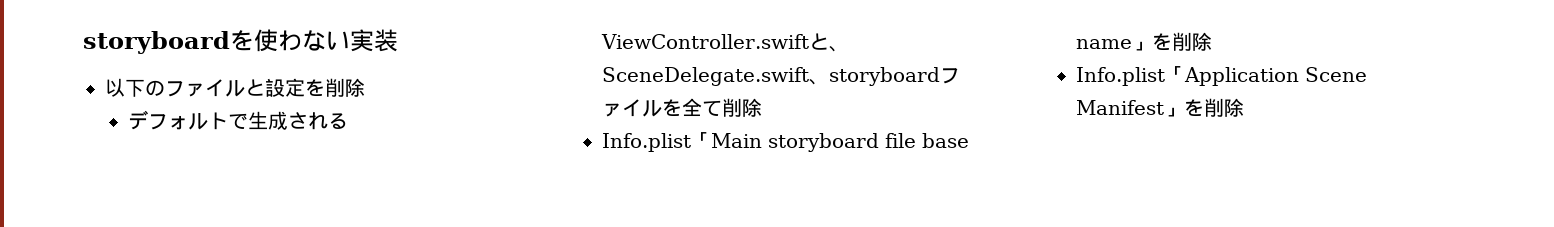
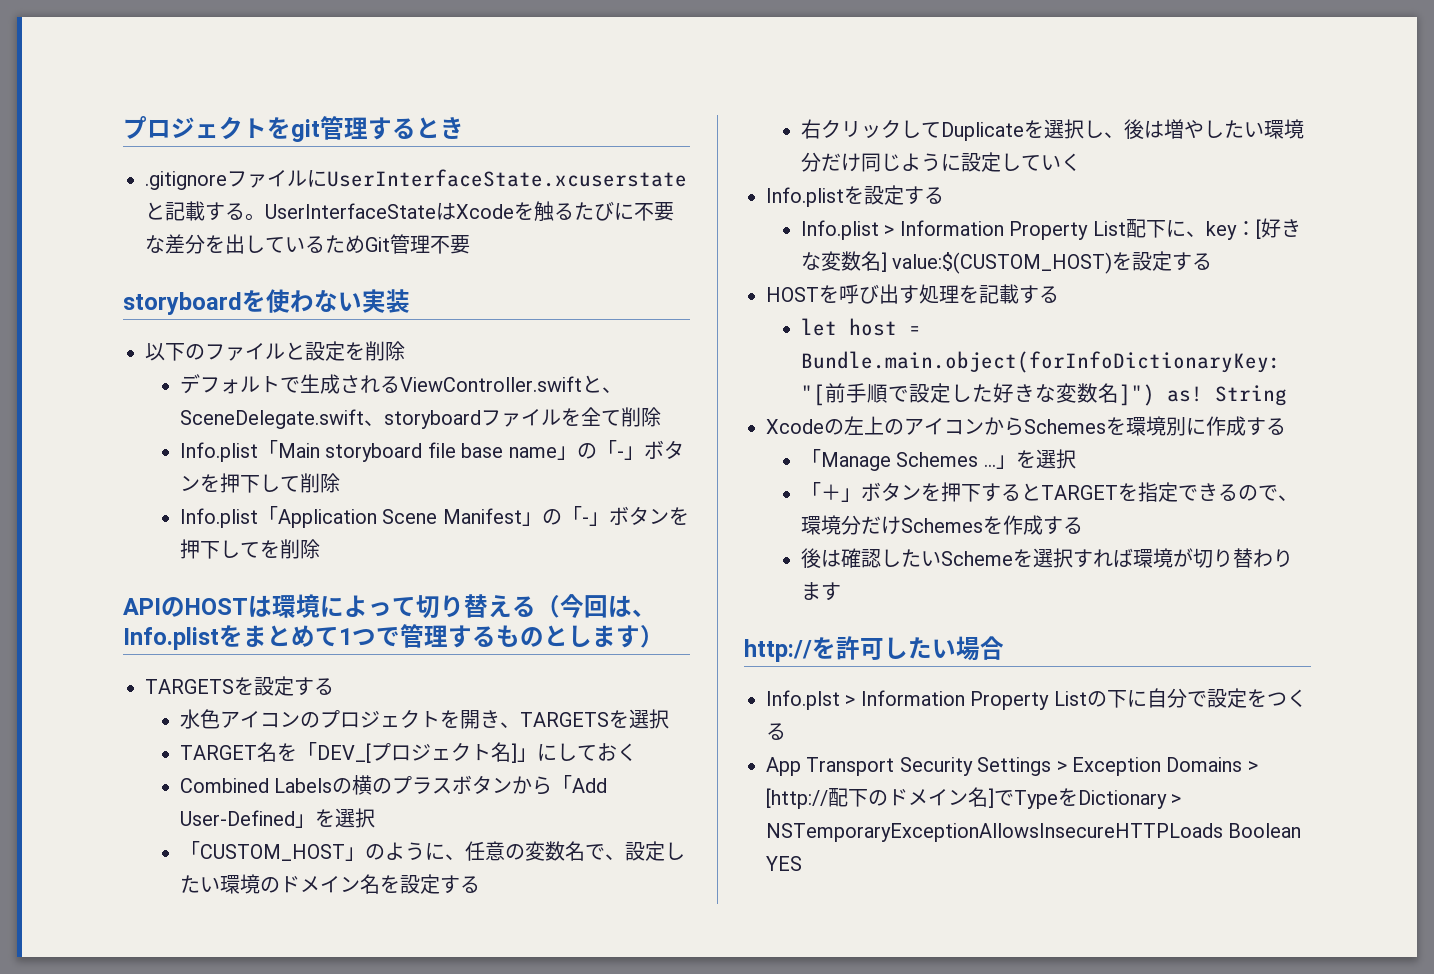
(83, 42) none -> [123,116,464,142] [145,169,687,190] [145,201,674,222] [145,234,470,254] プロジェクトをgit管理するとき // .gitignoreファイルにUserInterfaceState.xcuserstateと記載する。UserInterfaceStateはXcodeを触るたびに不要な差分を出しているためGit管理不要 //
[1152,33,1173,51] を -> [576,440,684,460] [179,473,300,493] の「-」ボタンを押下して
[1184,98,1245,117] を削除 -> [541,506,689,526] [179,539,320,559] [123,594,656,619] [123,624,664,650] [145,676,334,696] [179,709,669,729] [179,742,637,763] [179,775,608,795] [179,808,375,828] [179,841,685,861] [179,874,480,894] [800,119,1304,141] [800,152,1081,172] [766,185,944,207] [800,218,1301,240] [800,251,1213,274] [766,284,1059,304] [800,318,921,336] [800,351,1281,373] [800,383,1287,406] [766,416,1286,436] [800,449,1076,471] [800,482,1298,502] [800,515,1083,535] [800,548,1293,568] [800,582,841,601] [744,636,1004,662] [766,688,1307,710] [766,723,786,740] [766,757,1258,776] [766,787,1182,809] [766,823,1302,842] [766,856,802,871] の「-」ボタンを押下してを削除 // APIのHOSTは環境によって切り替える（今回は、Info.plistをまとめて1つで管理するものとします） // TARGETSを設定する // 水色アイコンのプロジェクトを開き、TARGETSを選択 // TARGET名を「DEV_[プロジェクト名]」にしておく // Combined Labelsの横のプラスボタンから「Add User-Defined」を選択 // 「CUSTOM_HOST」のように、任意の変数名で、設定したい環境のドメイン名を設定する // 右クリックしてDuplicateを選択し、後は増やしたい環境分だけ同じように設定していく // Info.plistを設定する // Info.plist > Information Property List配下に、key：[好きな変数名] value:$(CUSTOM_HOST)を設定する // HOSTを呼び出す処理を記載する // let host = Bundle.main.object(forInfoDictionaryKey: "[前手順で設定した好きな変数名]") as! String // Xcodeの左上のアイコンからSchemesを環境別に作成する // 「Manage Schemes ...」を選択 // 「＋」ボタンを押下するとTARGETを指定できるので、環境分だけSchemesを作成する // 後は確認したいSchemeを選択すれば環境が切り替わります // http://を許可したい場合 // Info.plst > Information Property Listの下に自分で設定をつくる // App Transport Security Settings > Exception Domains > [http://配下のドメイン名]でTypeをDictionary > NSTemporaryExceptionAllowsInsecureHTTPLoads Boolean YES

